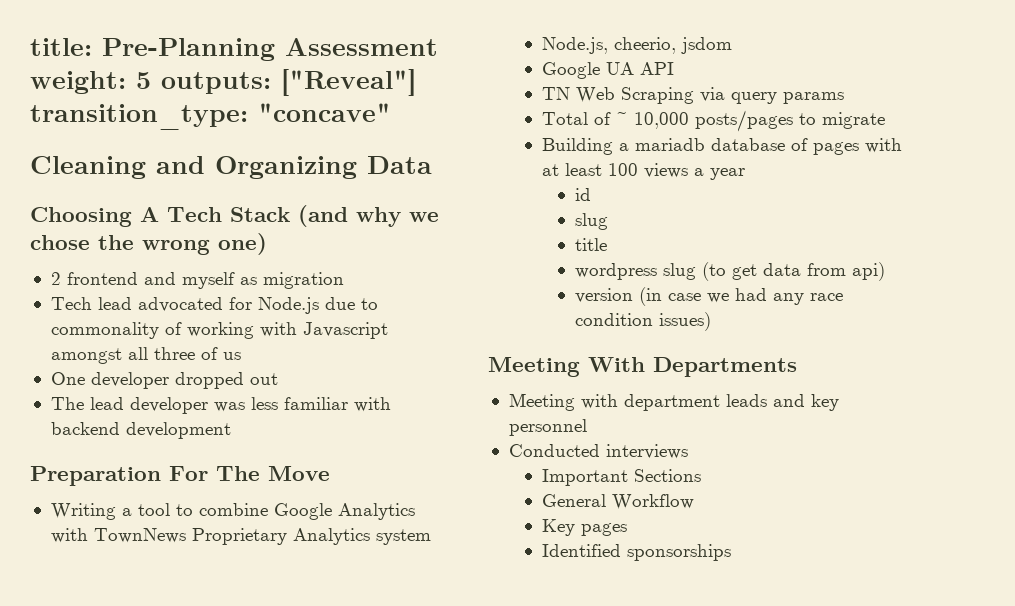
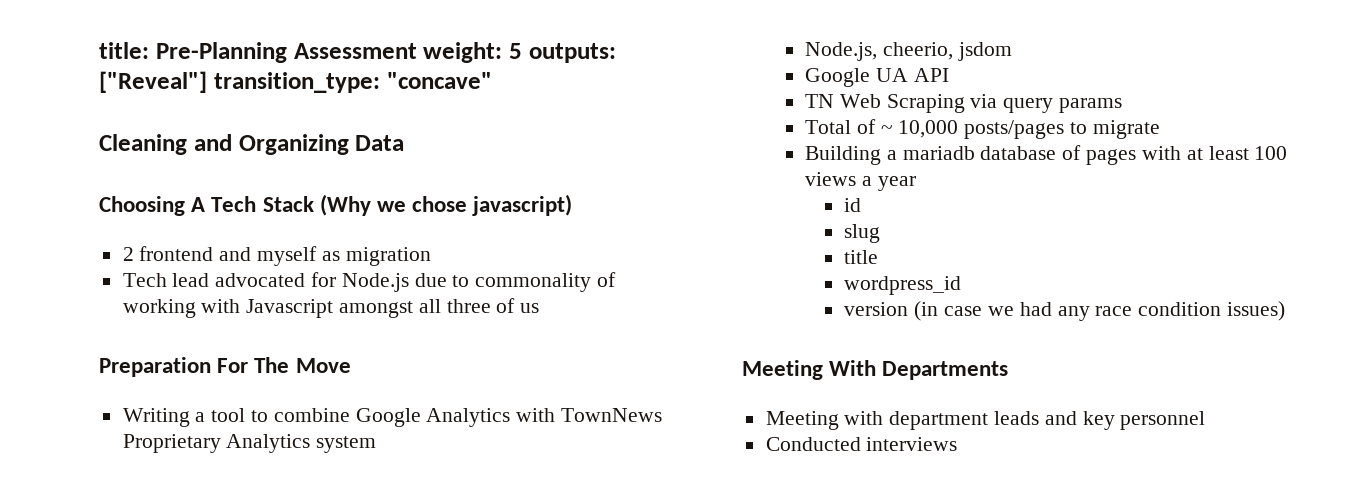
[298,205,439,227] [30,233,267,255] (and why we chose the wrong one) -> [319,194,573,216] (Why we chose javascript)
[50,372,278,389] [50,397,391,414] [50,422,231,439] // One developer dropped out // The lead developer was less familiar with backend development -> (540, 308) none
[574,262,885,281] wordpress slug (to get data from api) -> [844,276,962,295] wordpress_id
[541,469,701,486] [541,494,694,510] [541,519,627,536] [541,544,731,561] // Important Sections // General Workflow // Key pages // Identified sponsorships -> (958, 444) none

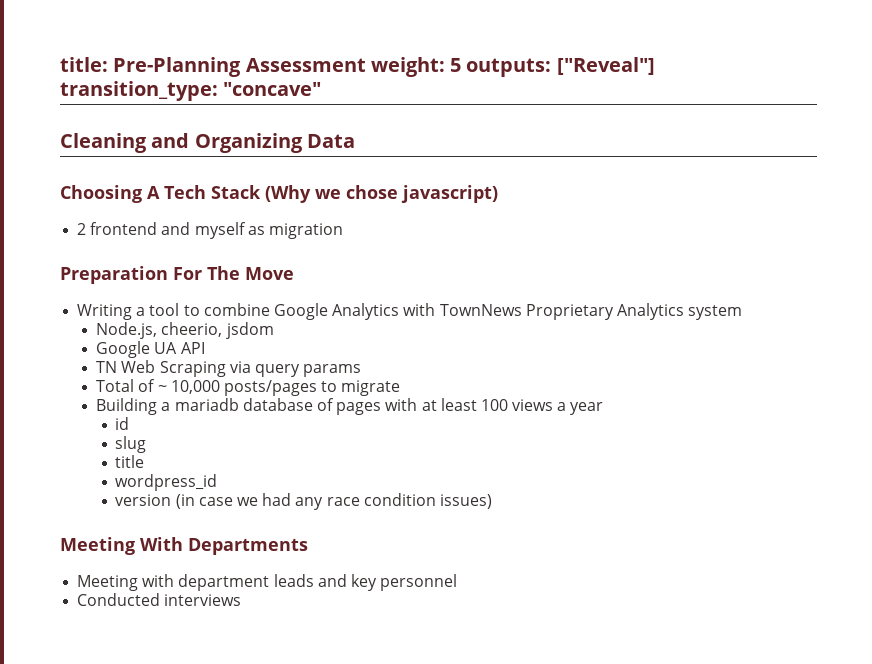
[122,272,617,292] [122,298,540,318] // Tech lead advocated for Node.js due to commonality of working with Javascript amongst all three of us -> (343, 231) none

